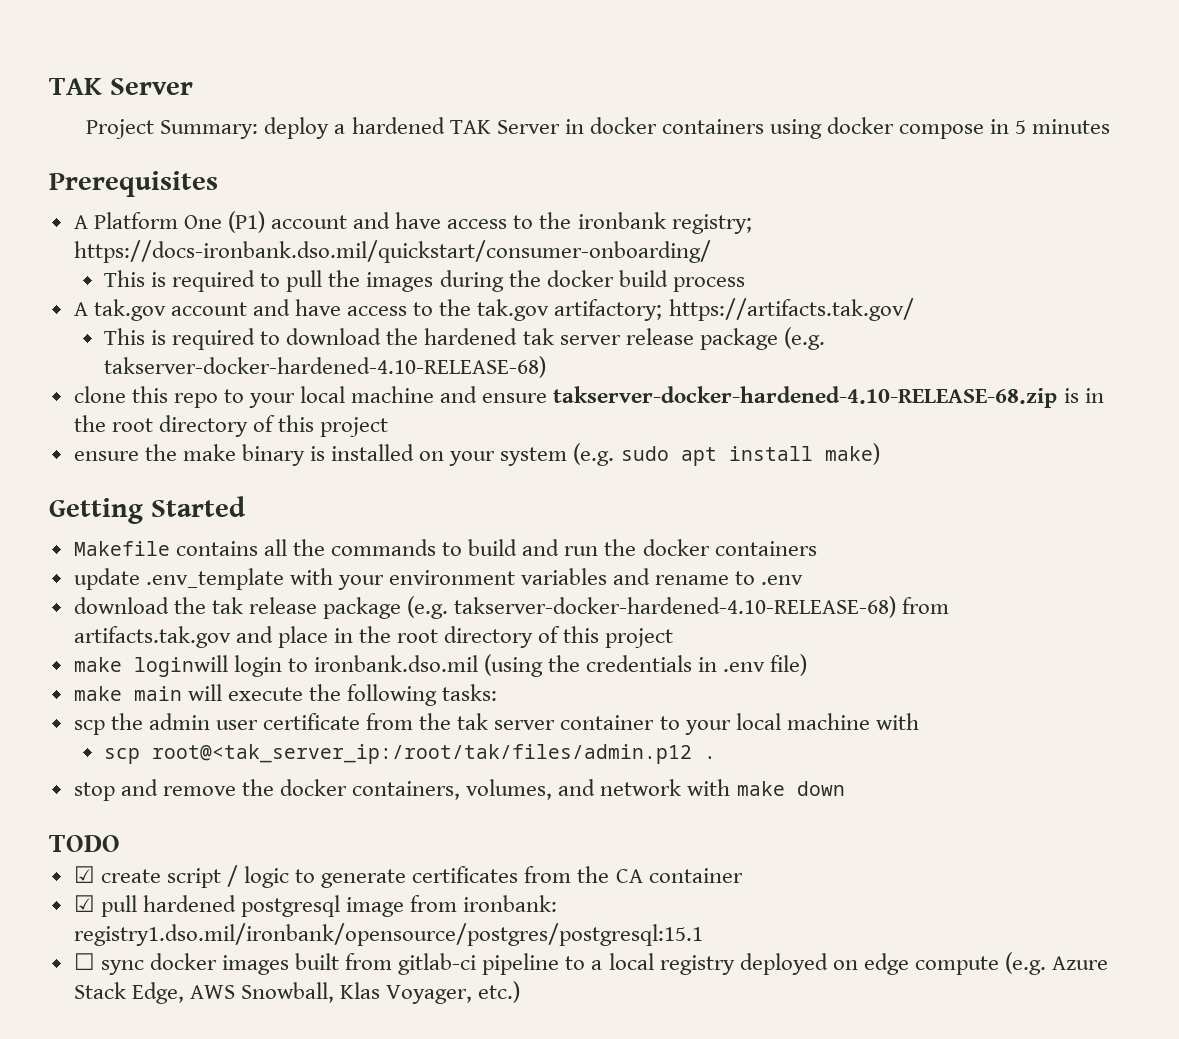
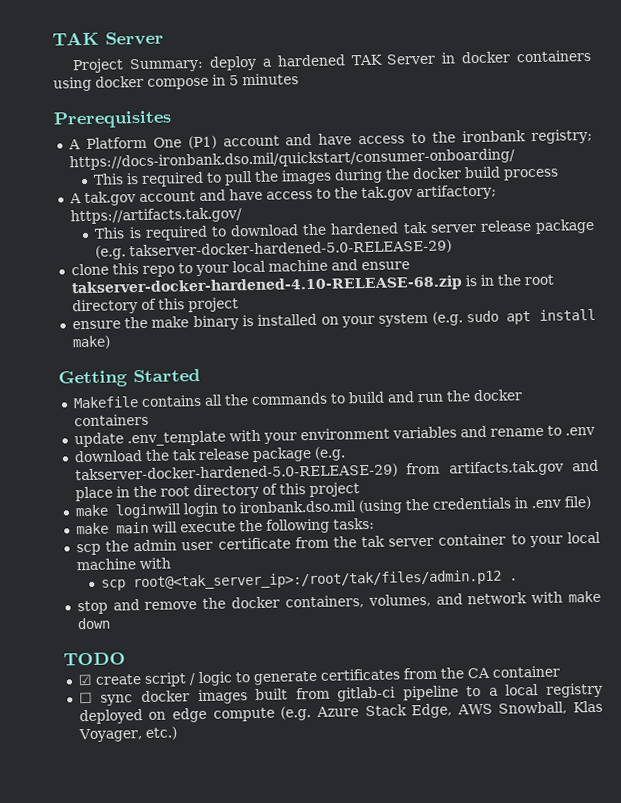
[104,356,547,378] takserver-docker-hardened-4.10-RELEASE-68) -> [129,239,453,259] takserver-docker-hardened-5.0-RELEASE-29)
[454,596,897,618] takserver-docker-hardened-4.10-RELEASE-68) -> [74,463,398,483] takserver-docker-hardened-5.0-RELEASE-29)
[152,744,693,764] root@<tak_server_ip:/root/tak/files/admin.p12 -> [133,569,503,591] root@<tak_server_ip>:/root/tak/files/admin.p12
[73,895,558,917] [73,923,703,946] // ☑ pull hardened postgresql image from ironbank: registry1.dso.mil/ironbank/opensource/postgres/postgresql:15.1 -> (560, 671) none

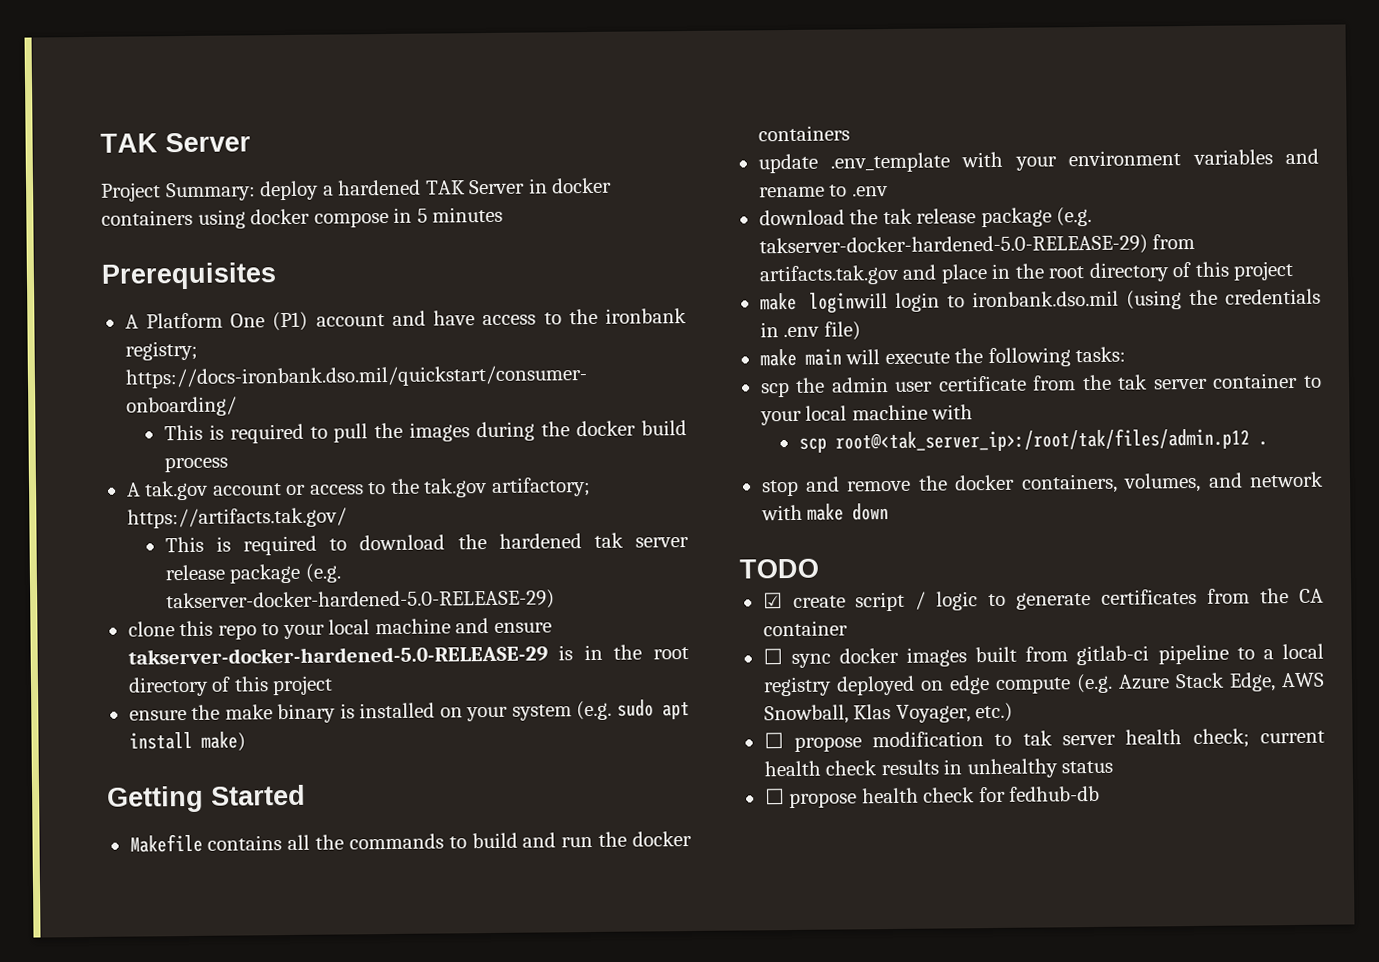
[198,188,263,201] and have -> [286,484,307,496] or
[70,275,463,297] takserver-docker-hardened-4.10-RELEASE-68.zip -> [127,645,548,666] takserver-docker-hardened-5.0-RELEASE-29
(177, 733) none -> [763,728,1325,752] [763,758,1114,779] [764,785,1101,809] // ☐ propose modification to tak server health check; current health check results in unhealthy status // ☐ propose health check for fedhub-db

